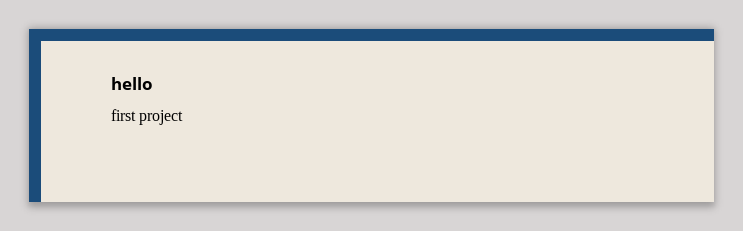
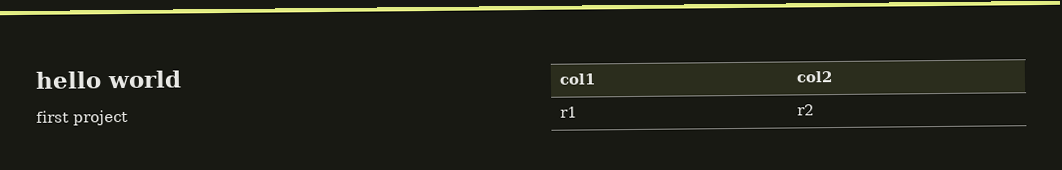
(153, 83) none -> [107,70,182,89] world
(184, 117) none -> [559,73,596,85] [796,71,833,83] [560,106,579,118] [797,104,816,116] // col1 | col2 // r1 | r2

